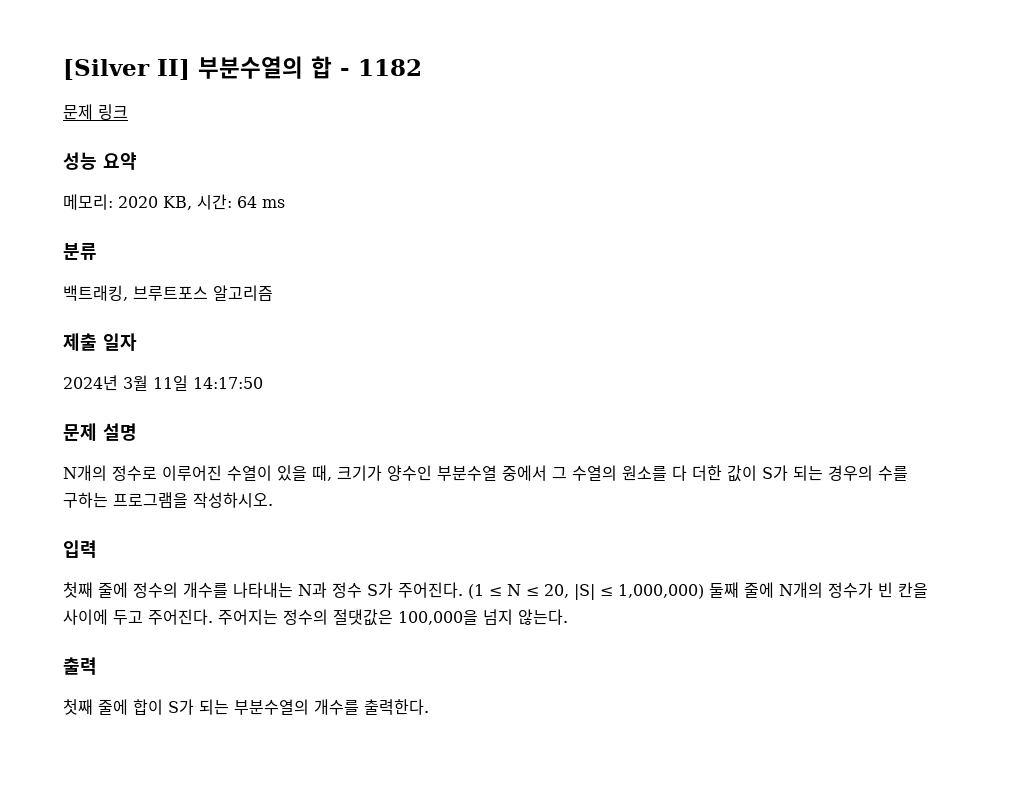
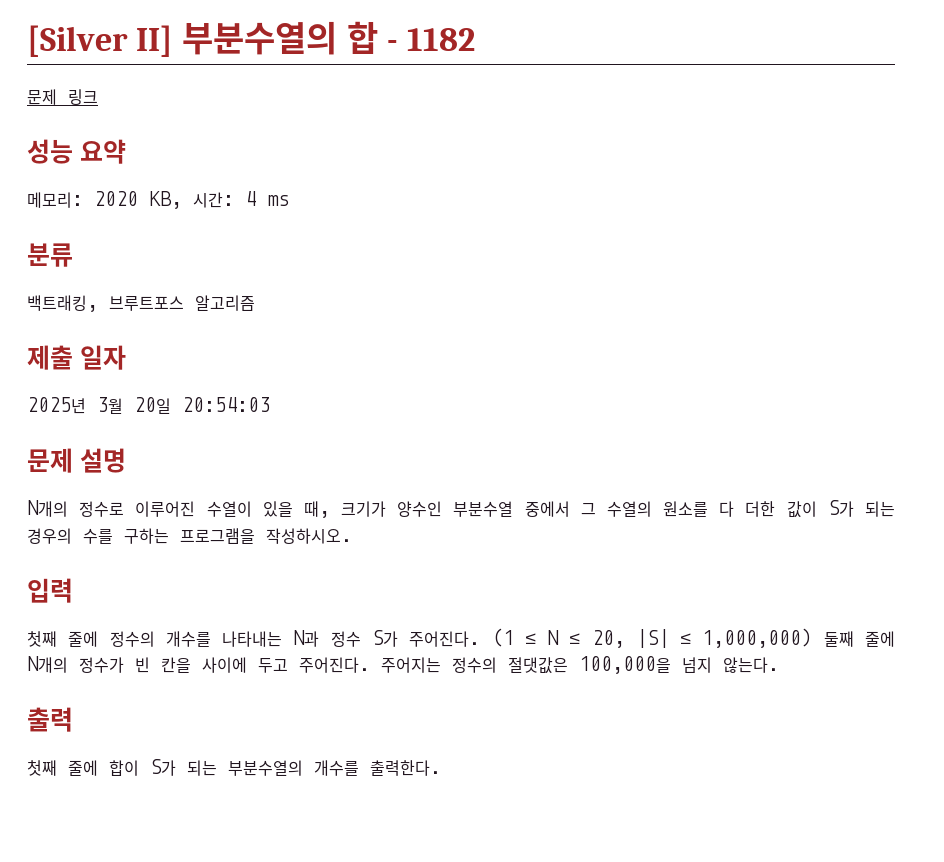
[237,196,257,208] 64 -> [245,191,256,206] 4
[63,375,263,391] 2024년 3월 11일 14:17:50 -> [27,397,270,414] 2025년 3월 20일 20:54:03

